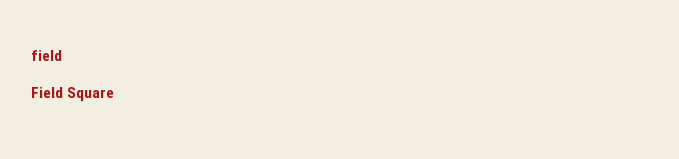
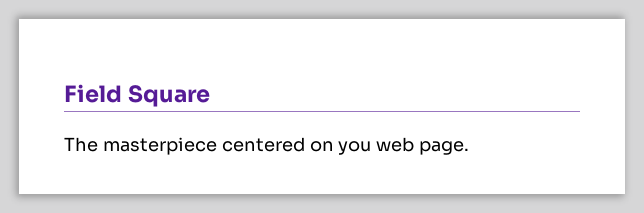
[31,50,62,61] field // -> (64, 93) none
(115, 94) none -> [64,137,470,155] // The masterpiece centered on you web page.

